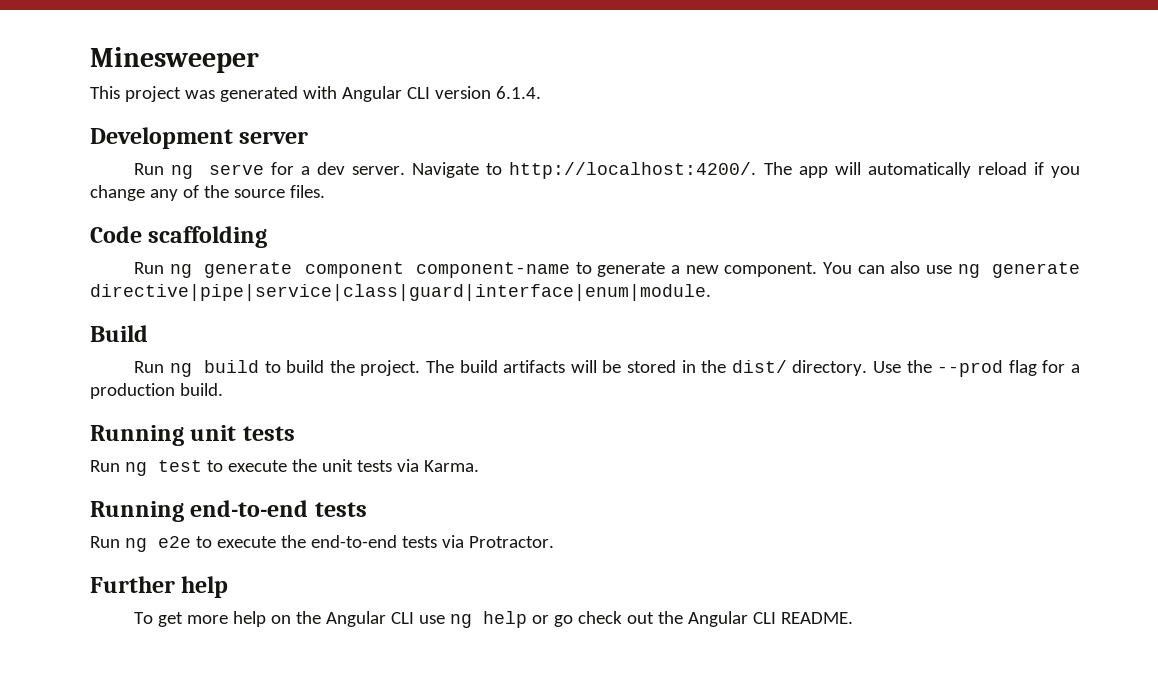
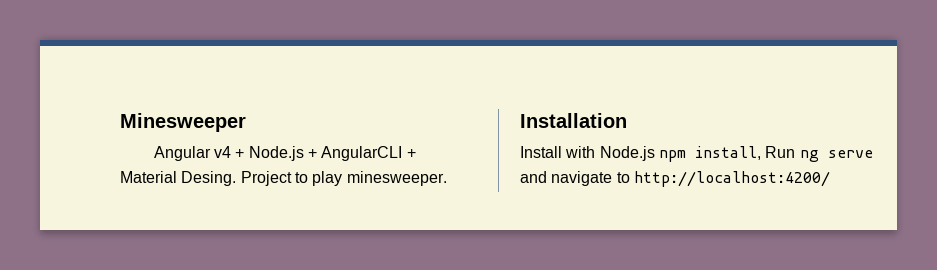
[90,86,541,102] [90,127,309,149] [134,162,1080,179] [90,185,325,201] [90,226,268,248] [134,261,1080,278] [90,284,711,301] [90,325,148,342] [134,360,1080,377] [90,383,223,399] [90,425,295,446] [90,459,479,476] [90,500,367,522] [90,535,554,552] [90,576,229,598] [134,611,854,628] This project was generated with Angular CLI version 6.1.4. // Development server // Run ng serve for a dev server. Navigate to http://localhost:4200/. The app will automatically reload if you change any of the source files. // Code scaffolding // Run ng generate component component-name to generate a new component. You can also use ng generate directive|pipe|service|class|guard|interface|enum|module. // Build // Run ng build to build the project. The build artifacts will be stored in the dist/ directory. Use the --prod flag for a production build. // Running unit tests // Run ng test to execute the unit tests via Karma. // Running end-to-end tests // Run ng e2e to execute the end-to-end tests via Protractor. // Further help // To get more help on the Angular CLI use ng help or go check out the Angular CLI README. -> [153,146,416,161] [120,171,447,186] [520,113,627,128] [520,146,873,162] [520,171,830,187] Angular v4 + Node.js + AngularCLI + Material Desing. Project to play minesweeper. // Installation // Install with Node.js npm install, Run ng serve and navigate to http://localhost:4200/

